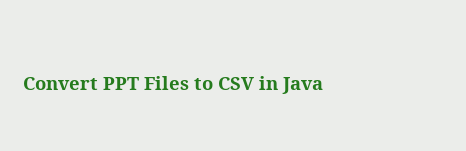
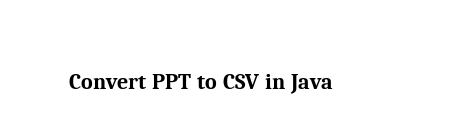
[144,76,189,90] Files -> (191, 81) none

